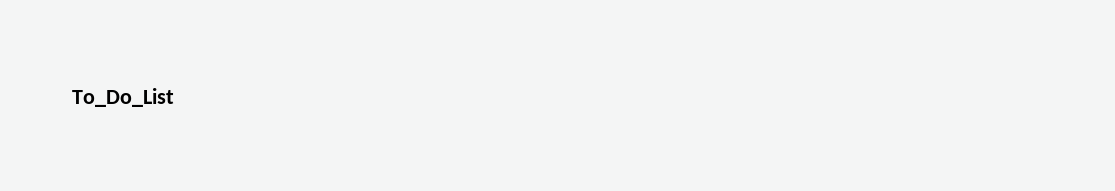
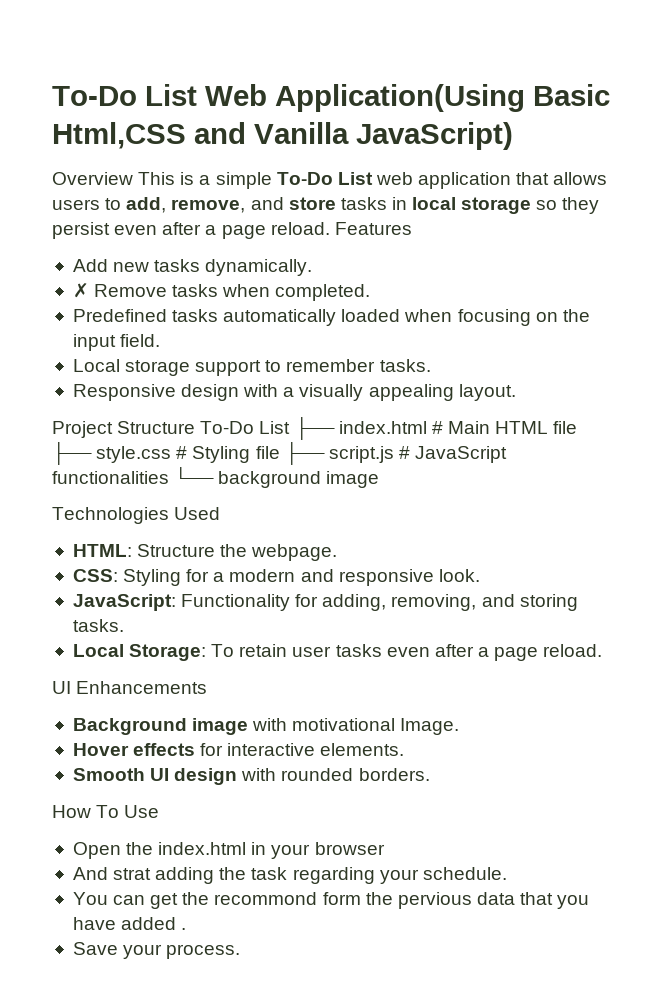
[72,88,174,107] To_Do_List -> [52,84,610,112] [52,122,513,150] [52,172,608,189] [52,197,600,214] [52,222,412,239] [72,259,313,276] [72,283,371,301] [72,309,590,326] [72,334,161,351] [72,359,431,376] [72,384,516,401] [52,417,578,440] [52,442,508,465] [52,467,380,488] [52,507,221,524] [72,544,338,561] [72,569,480,586] [72,594,578,611] [72,619,124,632] [72,644,603,661] [52,681,208,694] [72,718,460,735] [72,743,405,756] [72,768,430,785] [52,805,160,818] [72,842,385,859] [72,867,507,884] [72,892,590,909] [72,917,187,930] [72,942,241,959] To-Do List Web Application(Using Basic Html,CSS and Vanilla JavaScript) // Overview This is a simple To-Do List web application that allows users to add, remove, and store tasks in local storage so they persist even after a page reload. Features // Add new tasks dynamically. // ✗ Remove tasks when completed. // Predefined tasks automatically loaded when focusing on the input field. // Local storage support to remember tasks. // Responsive design with a visually appealing layout. // Project Structure To-Do List ├── index.html # Main HTML file ├── style.css # Styling file ├── script.js # JavaScript functionalities └── background image // Technologies Used // HTML: Structure the webpage. // CSS: Styling for a modern and responsive look. // JavaScript: Functionality for adding, removing, and storing tasks. // Local Storage: To retain user tasks even after a page reload. // UI Enhancements // Background image with motivational Image. // Hover effects for interactive elements. // Smooth UI design with rounded borders. // How To Use // Open the index.html in your browser // And strat adding the task regarding your schedule. // You can get the recommond form the pervious data that you have added . // Save your process.

